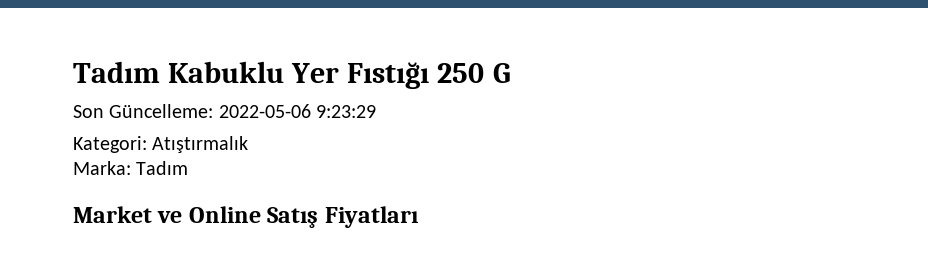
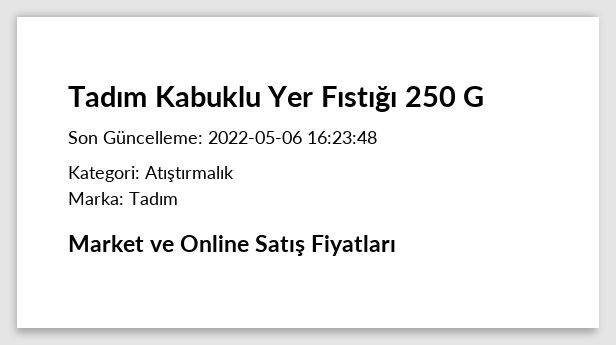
[316,105,377,118] 9:23:29 -> [307,131,377,144] 16:23:48

